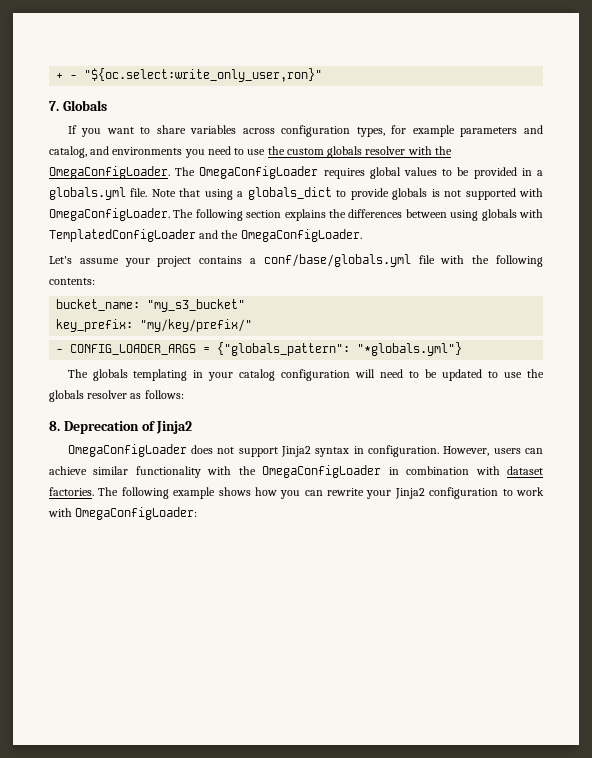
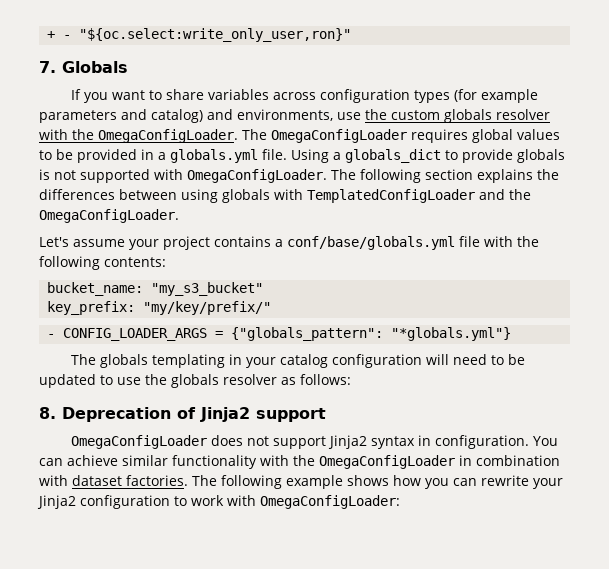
[356,125,407,137] types, for -> [413,89,477,103] types (for
[49,146,245,158] catalog, and environments you need to -> [151,109,333,123] catalog) and environments,
[151,188,233,200] Note that using -> [291,149,329,163] Using
(193, 427) none -> [256,408,326,422] support
[443,446,521,456] However, users -> [532,436,558,446] You

